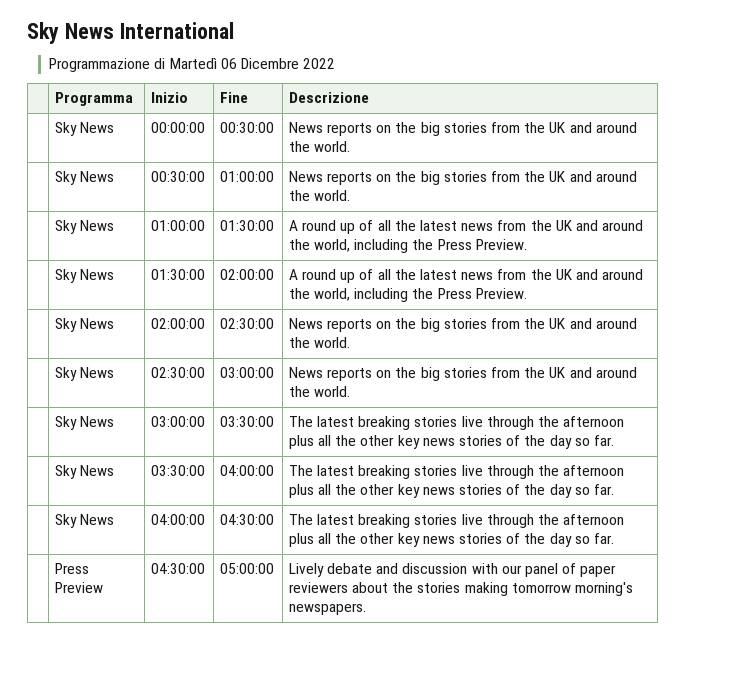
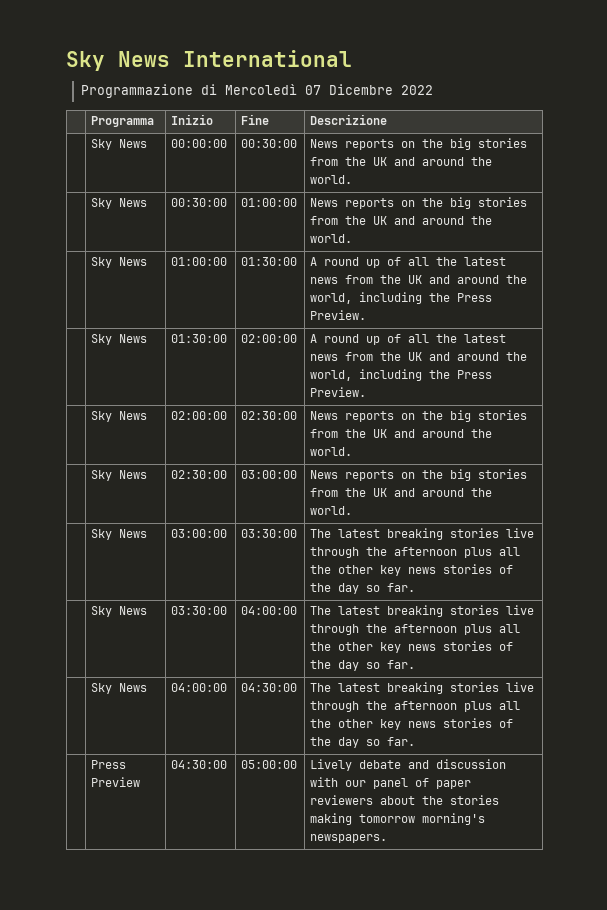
[169,58,237,69] Martedì 06 -> [224,84,321,95] Mercoledì 07

